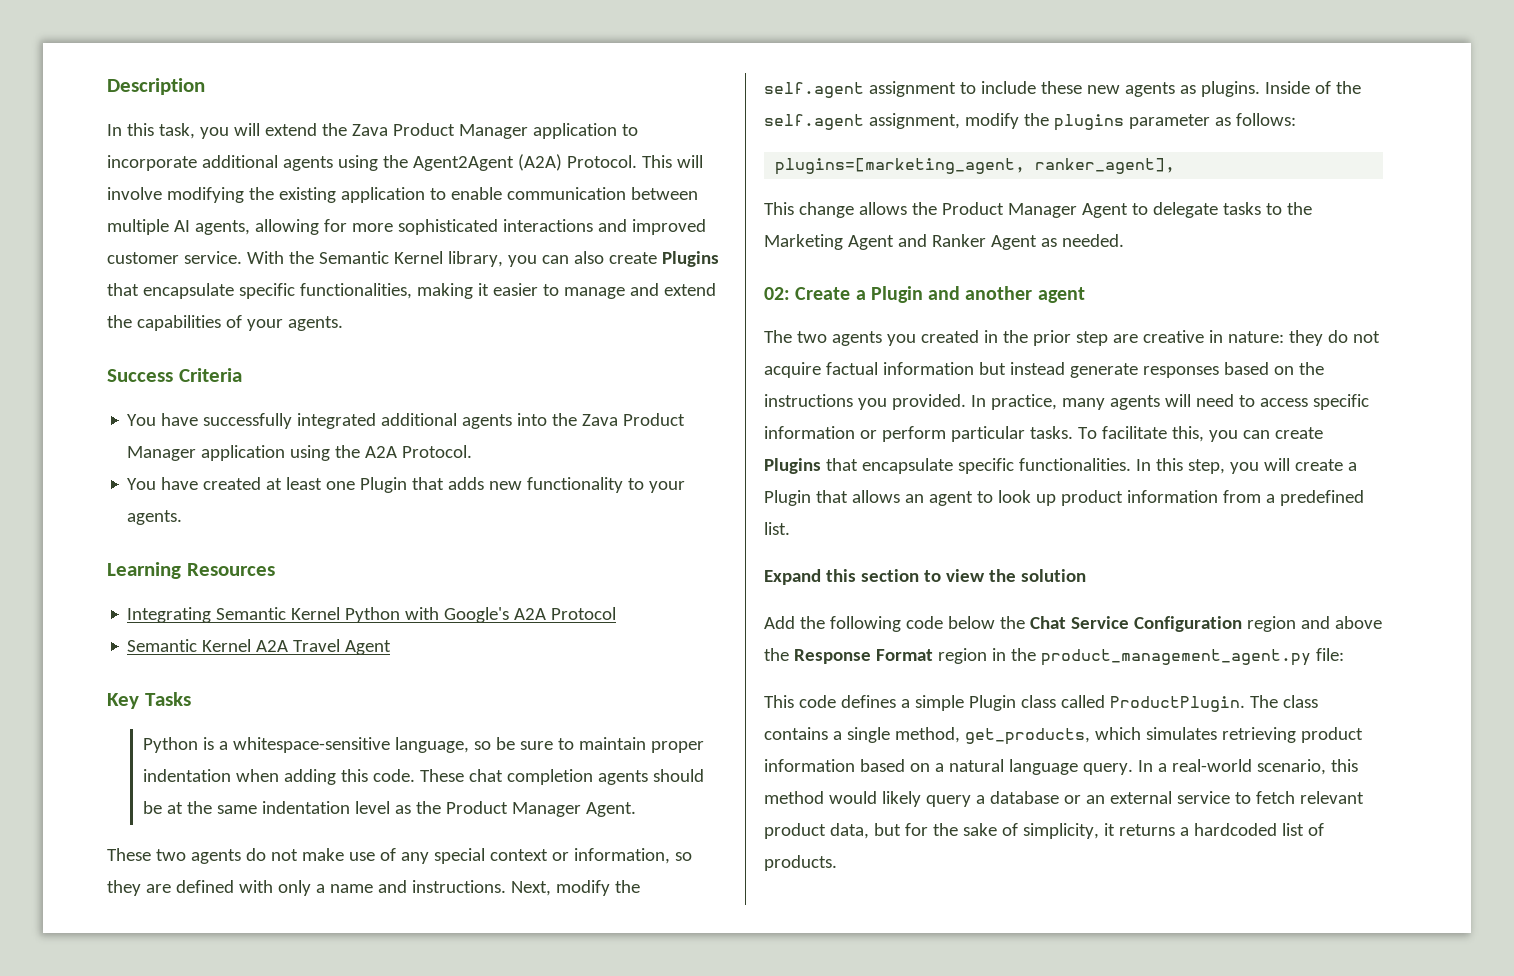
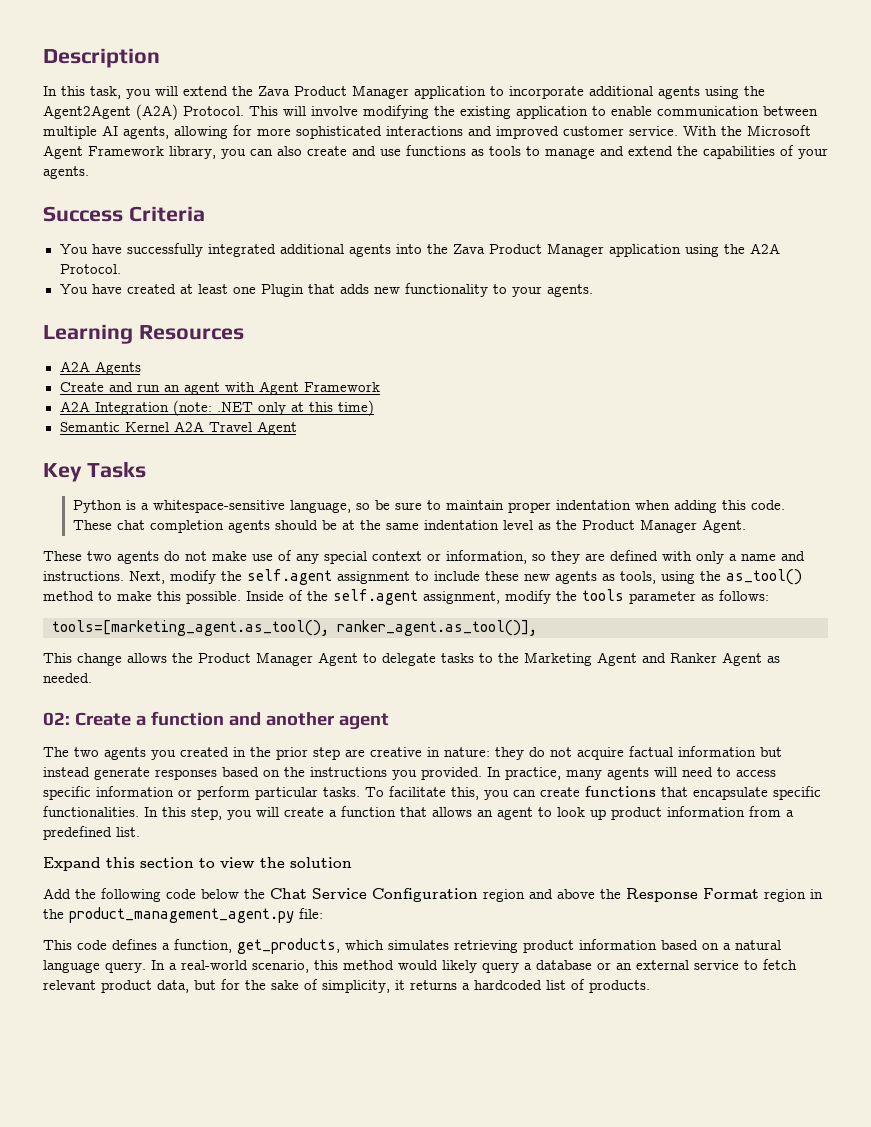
[318,251,443,264] Semantic Kernel -> [747,125,811,136] [43,145,164,159] Microsoft Agent Framework
[661,251,719,267] [107,283,538,299] Plugins that encapsulate specific functionalities, making it easier -> [352,145,521,156] and use functions as tools
[127,607,617,623] Integrating Semantic Kernel Python with Google's A2A Protocol -> [59,361,141,375] [59,381,380,395] [59,400,374,416] A2A Agents // Create and run an agent with Agent Framework // A2A Integration (note: .NET only at this time)
[1200,81,1260,97] plugins. -> [620,569,802,585] [43,591,241,604] tools, using the as_tool() method to make this possible.
[1053,114,1124,131] plugins -> [582,589,624,601] tools
[775,158,1176,175] plugins=[marketing_agent, ranker_agent], -> [52,620,537,636] tools=[marketing_agent.as_tool(), ranker_agent.as_tool()],
[870,286,923,303] Plugin -> [150,711,224,726] function
[764,458,821,474] Plugins -> [585,786,656,797] functions
[764,490,811,506] Plugin -> [341,806,396,817] function
[914,695,1318,712] [764,727,960,743] simple Plugin class called ProductPlugin. The class contains a single method, -> [174,939,232,953] function,

